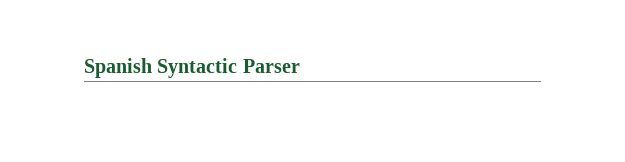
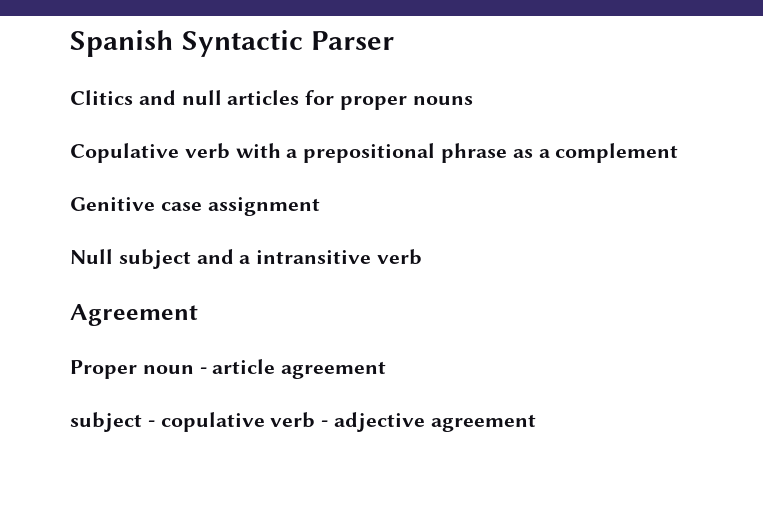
(300, 66) none -> [70,90,473,110] [70,143,679,163] [70,197,320,216] [70,249,423,269] [70,304,198,326] [70,359,387,379] [70,412,536,432] // Clitics and null articles for proper nouns // Copulative verb with a prepositional phrase as a complement // Genitive case assignment // Null subject and a intransitive verb // Agreement // Proper noun - article agreement // subject - copulative verb - adjective agreement

